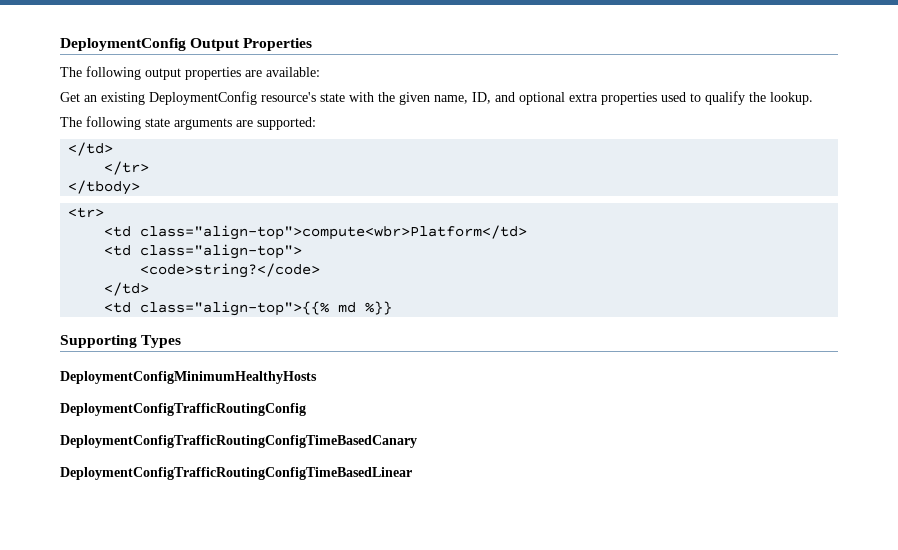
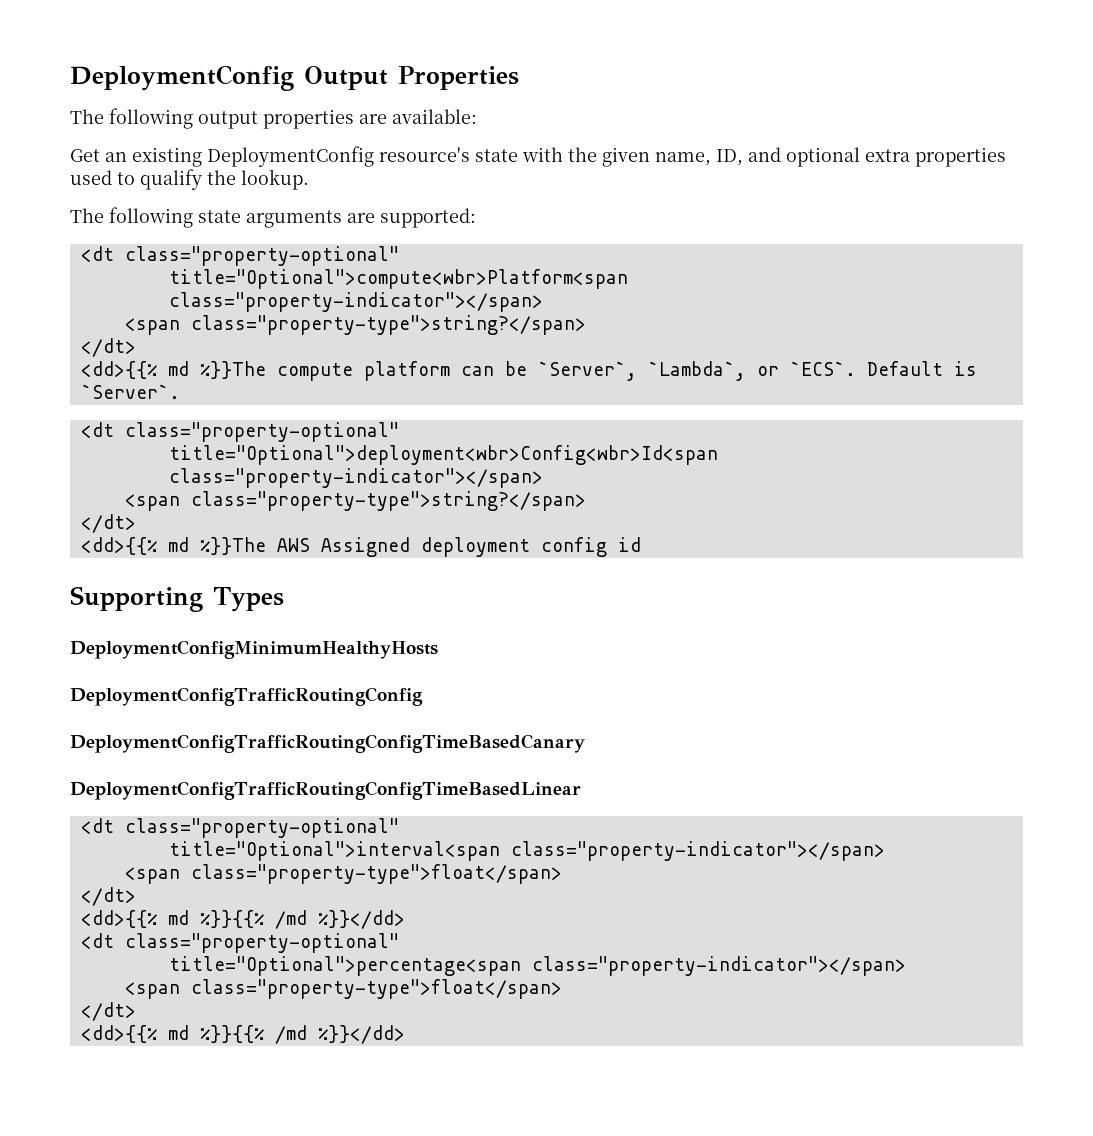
[68,142,114,156] [104,161,150,175] [68,180,141,195] [68,207,105,218] [104,225,528,240] [104,244,303,259] [140,263,321,278] [104,282,150,296] [104,301,393,316] </td> // </tr> // </tbody> // <tr> // <td class="align-top">compute<wbr>Platform</td> // <td class="align-top"> // <code>string?</code> // </td> // <td class="align-top">{{% md %}} -> [80,246,399,266] [168,269,628,289] [168,292,543,312] [124,315,586,335] [80,338,136,357] [80,361,977,381] [80,384,180,399] [80,422,399,442] [168,445,718,465] [168,468,543,488] [124,491,586,511] [80,514,136,533] [80,537,641,557] <dt class="property-optional" // title="Optional">compute<wbr>Platform<span class="property-indicator"></span> // <span class="property-type">string?</span> // </dt> // <dd>{{% md %}}The compute platform can be `Server`, `Lambda`, or `ECS`. Default is `Server`. // <dt class="property-optional" // title="Optional">deployment<wbr>Config<wbr>Id<span class="property-indicator"></span> // <span class="property-type">string?</span> // </dt> // <dd>{{% md %}}The AWS Assigned deployment config id
(412, 473) none -> [80,818,399,838] [168,841,885,861] [124,864,562,884] [80,887,136,906] [80,910,405,929] [80,933,399,953] [168,956,906,976] [124,979,562,999] [80,1002,136,1021] [80,1025,405,1044] // <dt class="property-optional" // title="Optional">interval<span class="property-indicator"></span> // <span class="property-type">float</span> // </dt> // <dd>{{% md %}}{{% /md %}}</dd> // <dt class="property-optional" // title="Optional">percentage<span class="property-indicator"></span> // <span class="property-type">float</span> // </dt> // <dd>{{% md %}}{{% /md %}}</dd>

